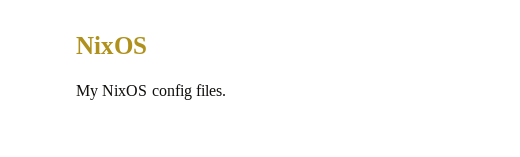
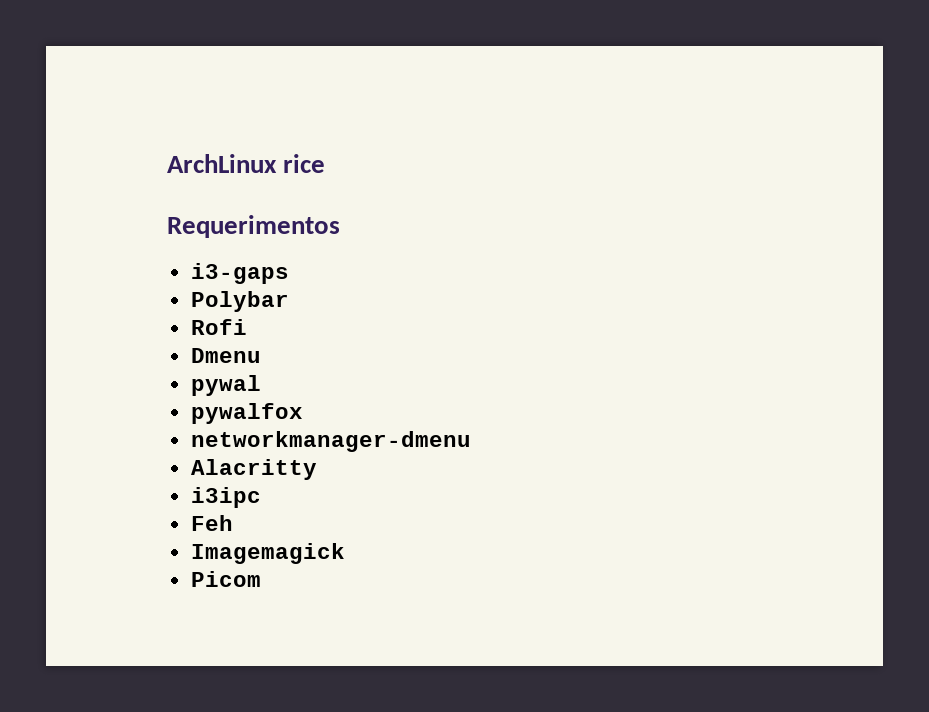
[76,36,147,54] [76,84,226,100] NixOS // My NixOS config files. -> [167,154,326,173] [167,215,340,238] [191,263,290,284] [191,291,290,312] [191,319,248,335] [191,348,262,363] [191,375,262,396] [191,403,304,424] [191,431,472,452] [191,459,318,480] [191,487,262,508] [191,515,234,531] [191,543,346,564] [191,571,262,587] ArchLinux rice // Requerimentos // i3-gaps // Polybar // Rofi // Dmenu // pywal // pywalfox // networkmanager-dmenu // Alacritty // i3ipc // Feh // Imagemagick // Picom

